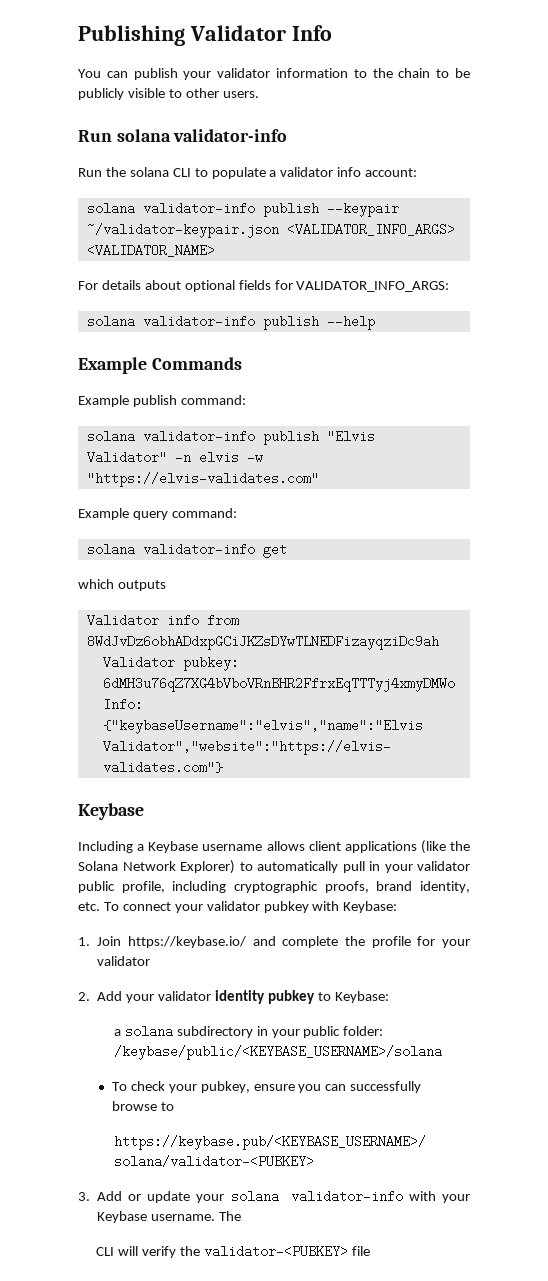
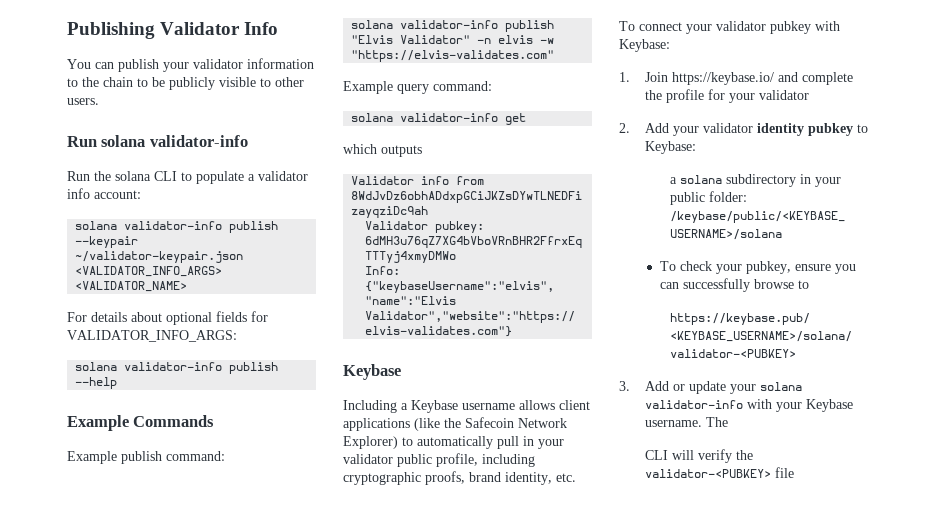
[78,861,118,871] Solana -> [465,417,514,428] Safecoin

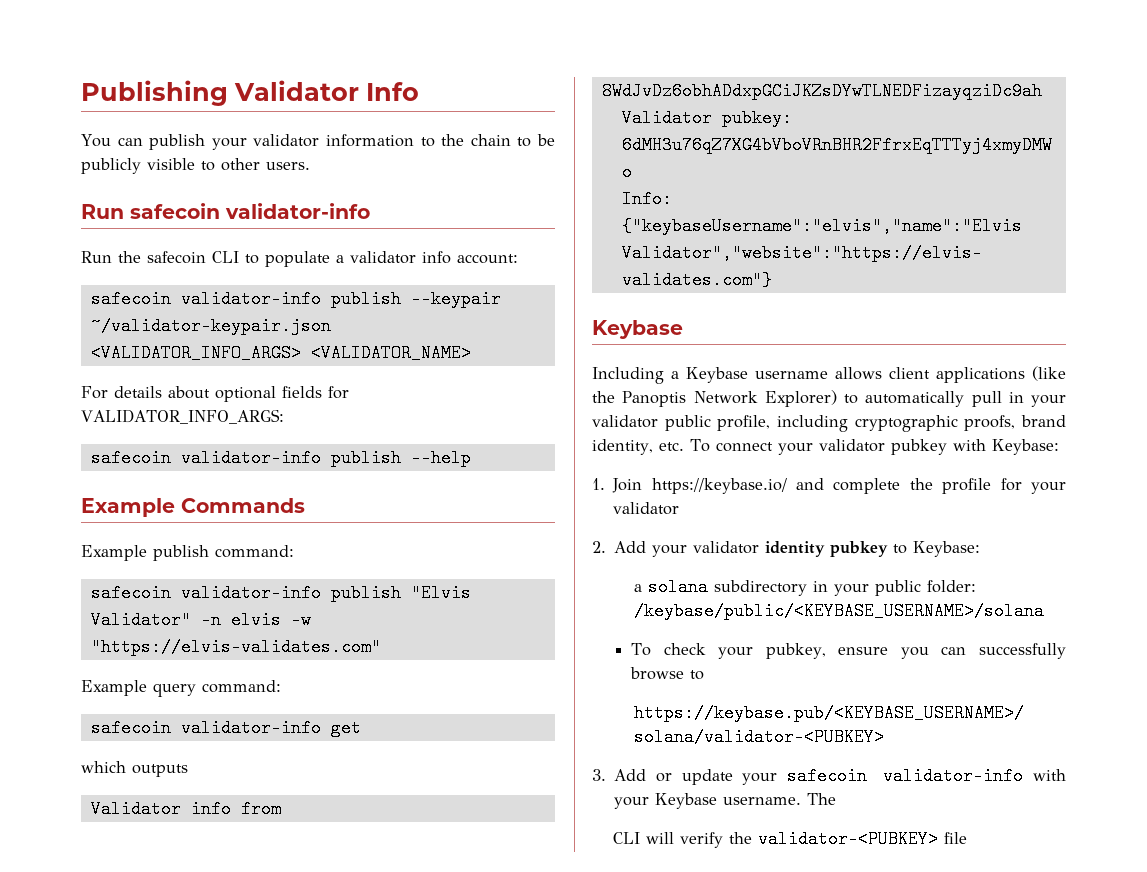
[101,135,146,147] solana -> [130,203,220,219] safecoin
[115,171,151,181] solana -> [147,251,206,264] safecoin
[75,221,118,230] solana -> [90,290,171,308] safecoin
[75,362,118,371] solana -> [90,449,171,467] safecoin
[351,20,394,29] solana -> [90,584,171,602] safecoin
[351,113,394,122] solana -> [90,719,171,737] safecoin
[465,417,514,428] Safecoin -> [622,391,687,407] Panoptis
[759,382,802,391] solana -> [787,767,868,785] safecoin

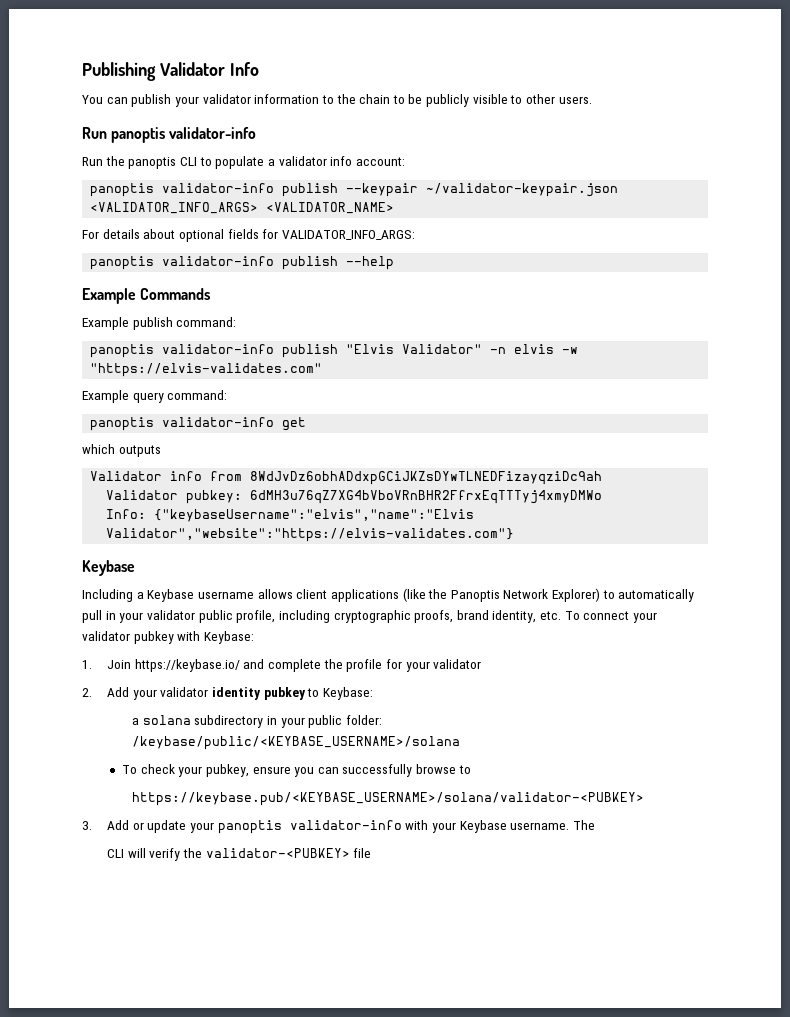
[130,203,220,219] safecoin -> [111,127,166,143] panoptis
[147,251,206,264] safecoin -> [128,157,177,169] panoptis
[90,290,171,308] safecoin -> [90,183,155,197] panoptis
[90,449,171,467] safecoin -> [90,256,155,270] panoptis
[90,584,171,602] safecoin -> [90,344,155,358] panoptis
[90,719,171,737] safecoin -> [90,417,155,431] panoptis
[787,767,868,785] safecoin -> [217,820,282,834] panoptis

